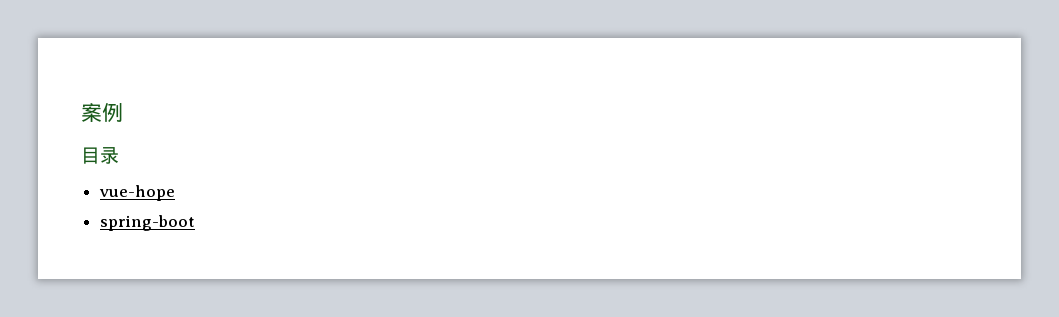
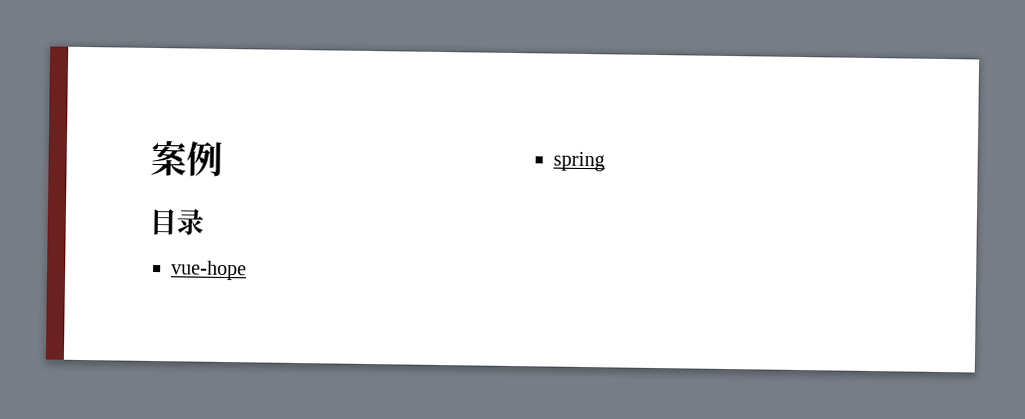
[99,215,195,231] spring-boot -> [553,151,605,172] spring

